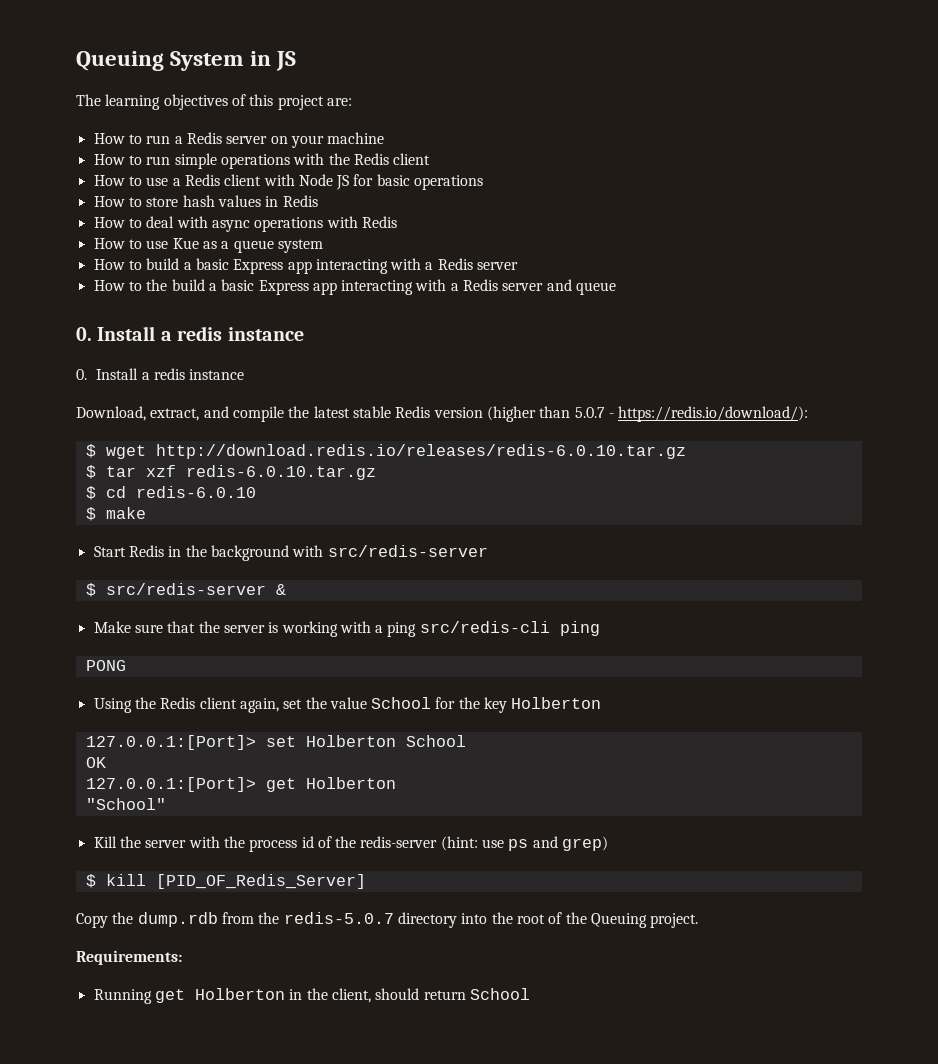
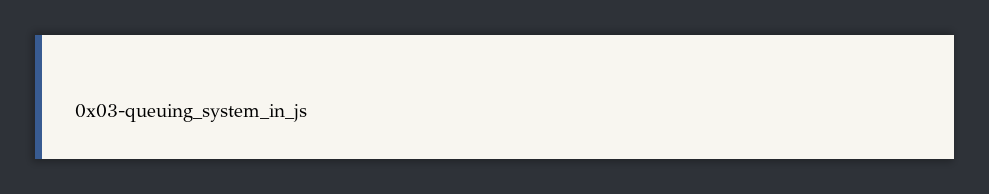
[76,51,297,71] [76,94,352,110] [93,132,385,148] [93,153,431,169] [93,174,484,190] [93,195,318,207] [93,216,397,232] [93,238,323,253] [93,258,519,274] [93,279,617,295] [76,326,304,341] [76,368,245,380] [76,406,809,422] [85,444,686,459] [85,465,376,480] [85,486,256,500] [85,507,146,521] [93,545,488,561] [85,583,286,597] [93,621,600,637] [85,660,126,671] [93,697,602,713] [85,735,466,750] [85,757,106,768] [85,777,396,792] [85,798,166,810] [93,836,609,852] [85,874,366,889] [76,912,699,928] [76,950,182,965] [93,988,530,1004] Queuing System in JS // The learning objectives of this project are: // How to run a Redis server on your machine // How to run simple operations with the Redis client // How to use a Redis client with Node JS for basic operations // How to store hash values in Redis // How to deal with async operations with Redis // How to use Kue as a queue system // How to build a basic Express app interacting with a Redis server // How to the build a basic Express app interacting with a Redis server and queue // 0. Install a redis instance // 0. Install a redis instance // Download, extract, and compile the latest stable Redis version (higher than 5.0.7 - https://redis.io/download/): // $ wget http://download.redis.io/releases/redis-6.0.10.tar.gz // $ tar xzf redis-6.0.10.tar.gz // $ cd redis-6.0.10 // $ make // Start Redis in the background with src/redis-server // $ src/redis-server & // Make sure that the server is working with a ping src/redis-cli ping // PONG // Using the Redis client again, set the value School for the key Holberton // 127.0.0.1:[Port]> set Holberton School // OK // 127.0.0.1:[Port]> get Holberton // "School" // Kill the server with the process id of the redis-server (hint: use ps and grep) // $ kill [PID_OF_Redis_Server] // Copy the dump.rdb from the redis-5.0.7 directory into the root of the Queuing project. // Requirements: // Running get Holberton in the client, should return School -> [75,104,307,122] 0x03-queuing_system_in_js

